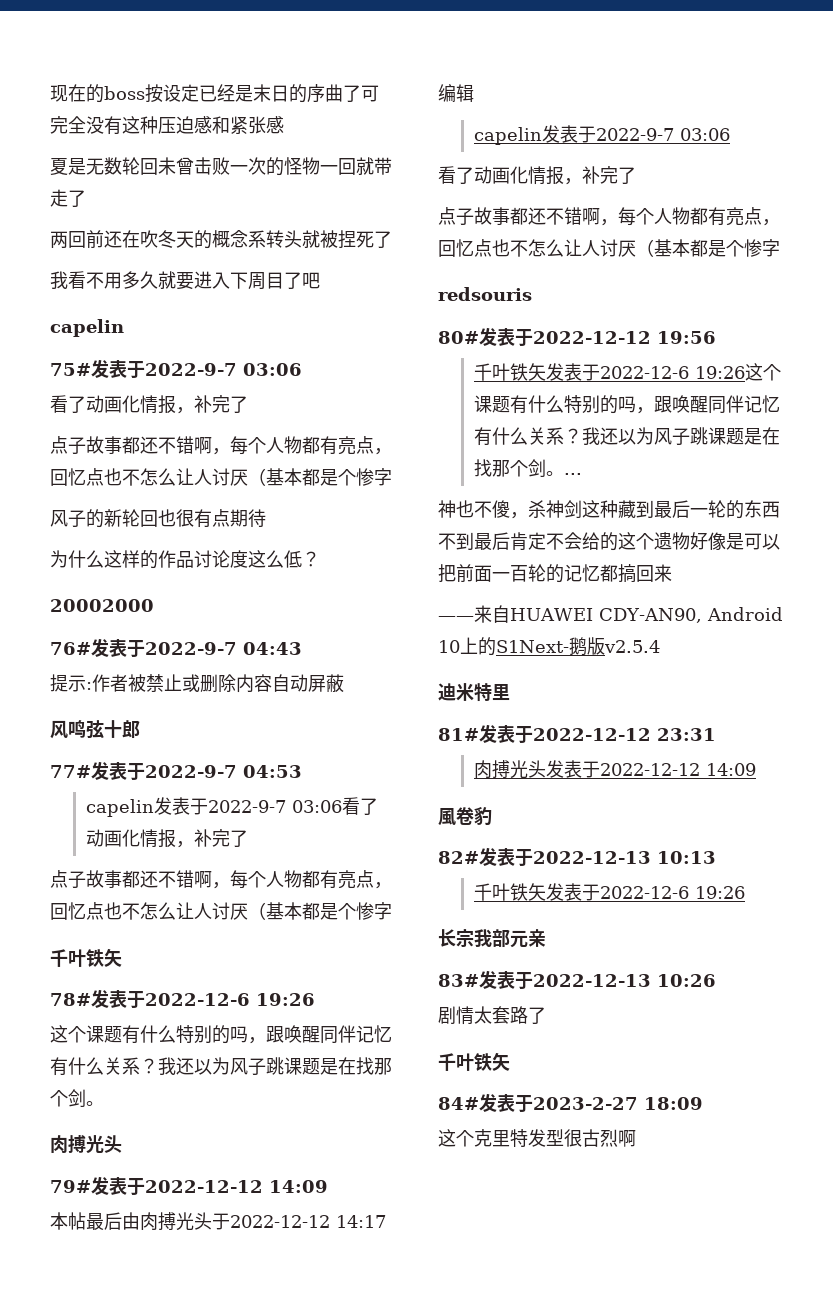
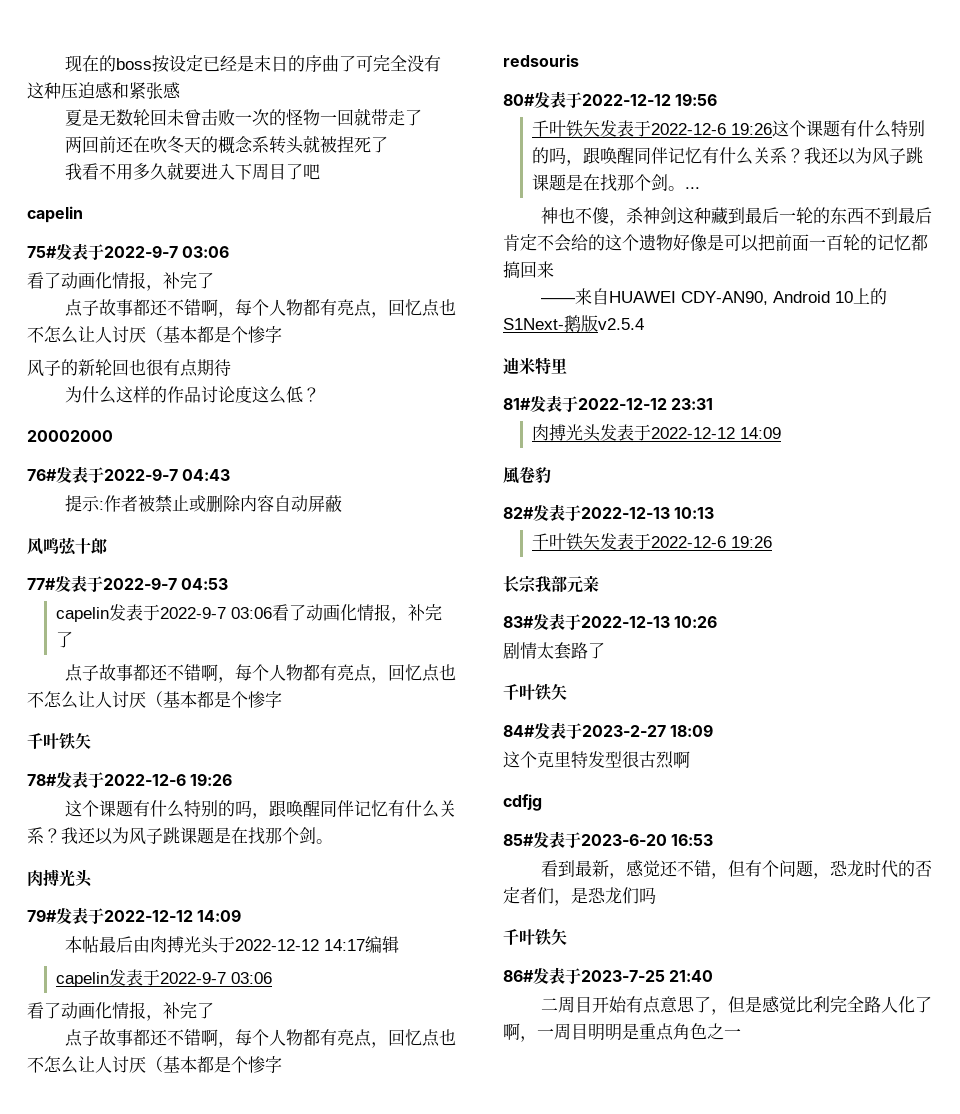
(636, 1138) none -> [503,794,542,811] [503,831,714,848] [540,860,932,879] [503,887,656,906] [503,929,567,945] [503,967,714,984] [540,996,932,1015] [503,1023,741,1042] // cdfjg // 85#发表于2023-6-20 16:53 // 看到最新，感觉还不错，但有个问题，恐龙时代的否定者们，是恐龙们吗 // 千叶铁矢 // 86#发表于2023-7-25 21:40 // 二周目开始有点意思了，但是感觉比利完全路人化了啊，一周目明明是重点角色之一

